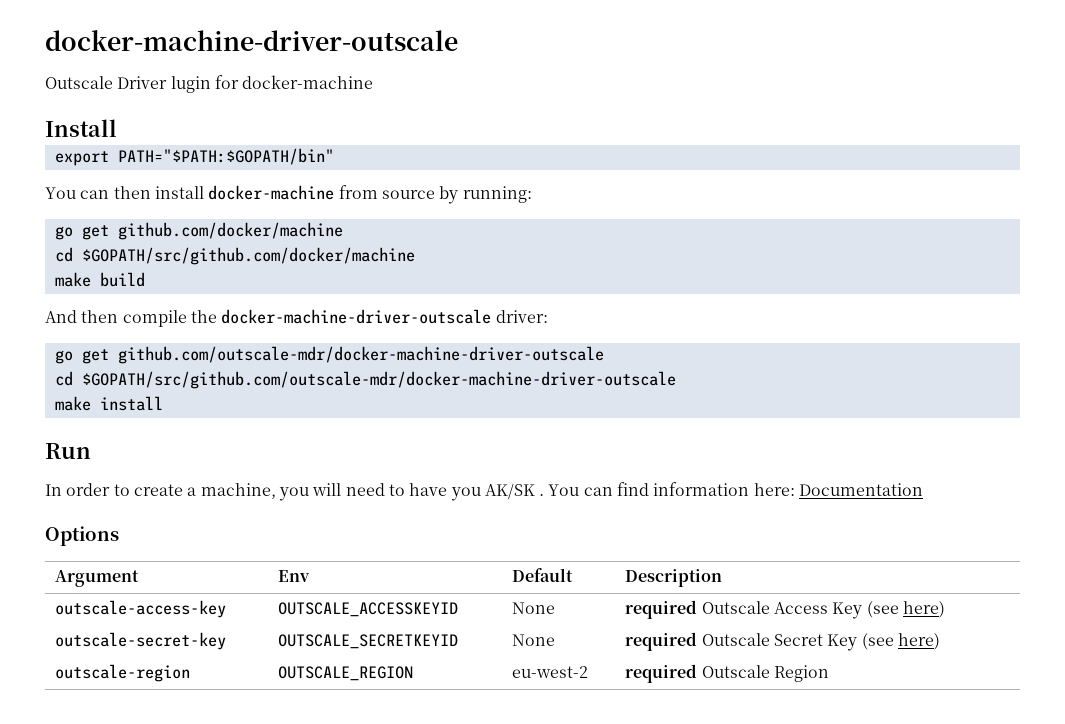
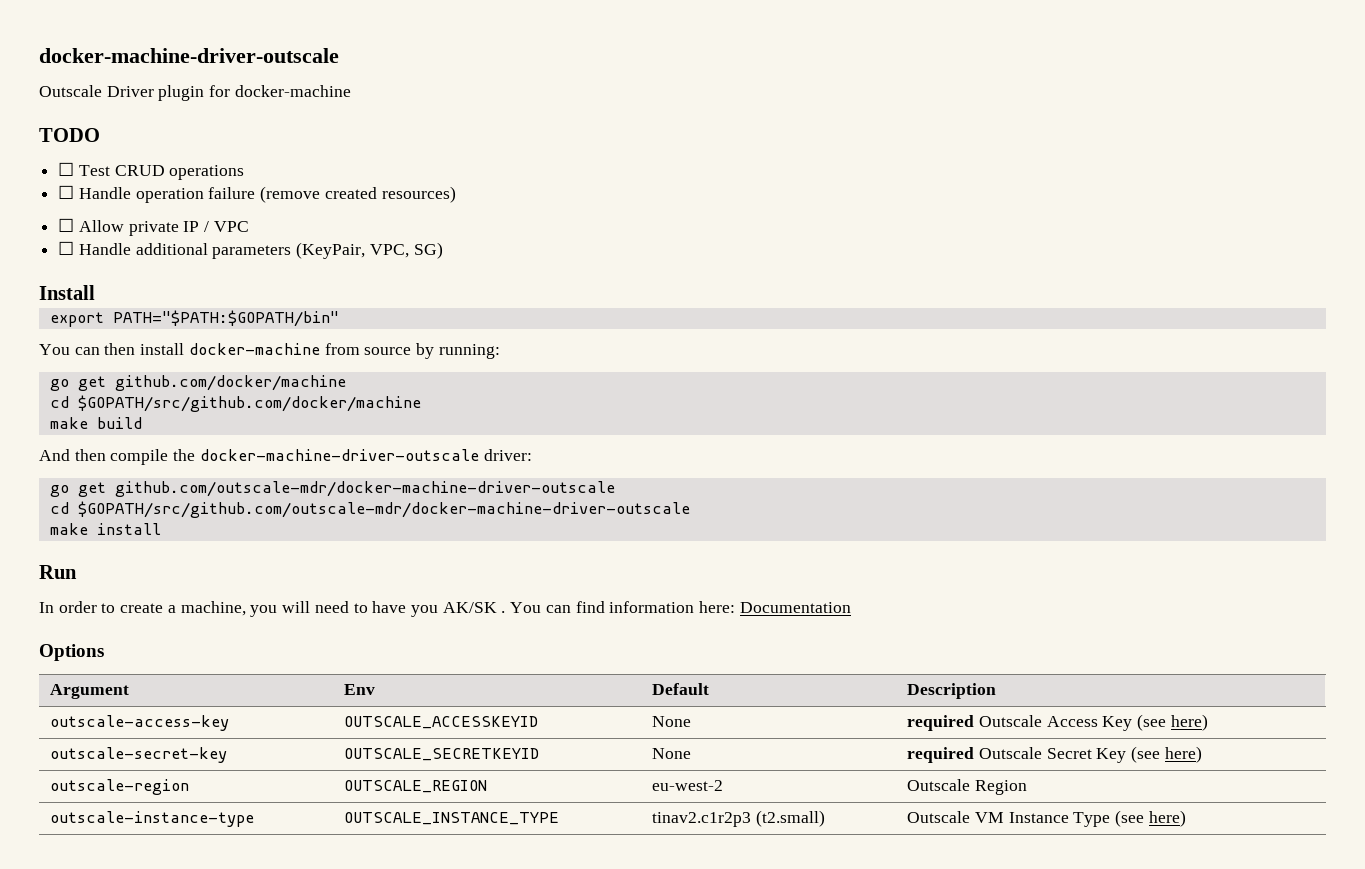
[170,76,211,93] lugin -> [158,85,205,101] plugin
(374, 82) none -> [39,128,100,142] [58,162,245,180] [58,185,456,203] [58,218,249,236] [58,241,443,259] // TODO // ☐ Test CRUD operations // ☐ Handle operation failure (remove created resources) // ☐ Allow private IP / VPC // ☐ Handle additional parameters (KeyPair, VPC, SG)
[625,664,698,683] required -> (724, 785) none
(830, 673) none -> [50,811,255,827] [344,812,560,825] [652,810,826,827] [907,810,1186,827] // outscale-instance-type | OUTSCALE_INSTANCE_TYPE | tinav2.c1r2p3 (t2.small) | Outscale VM Instance Type (see here)

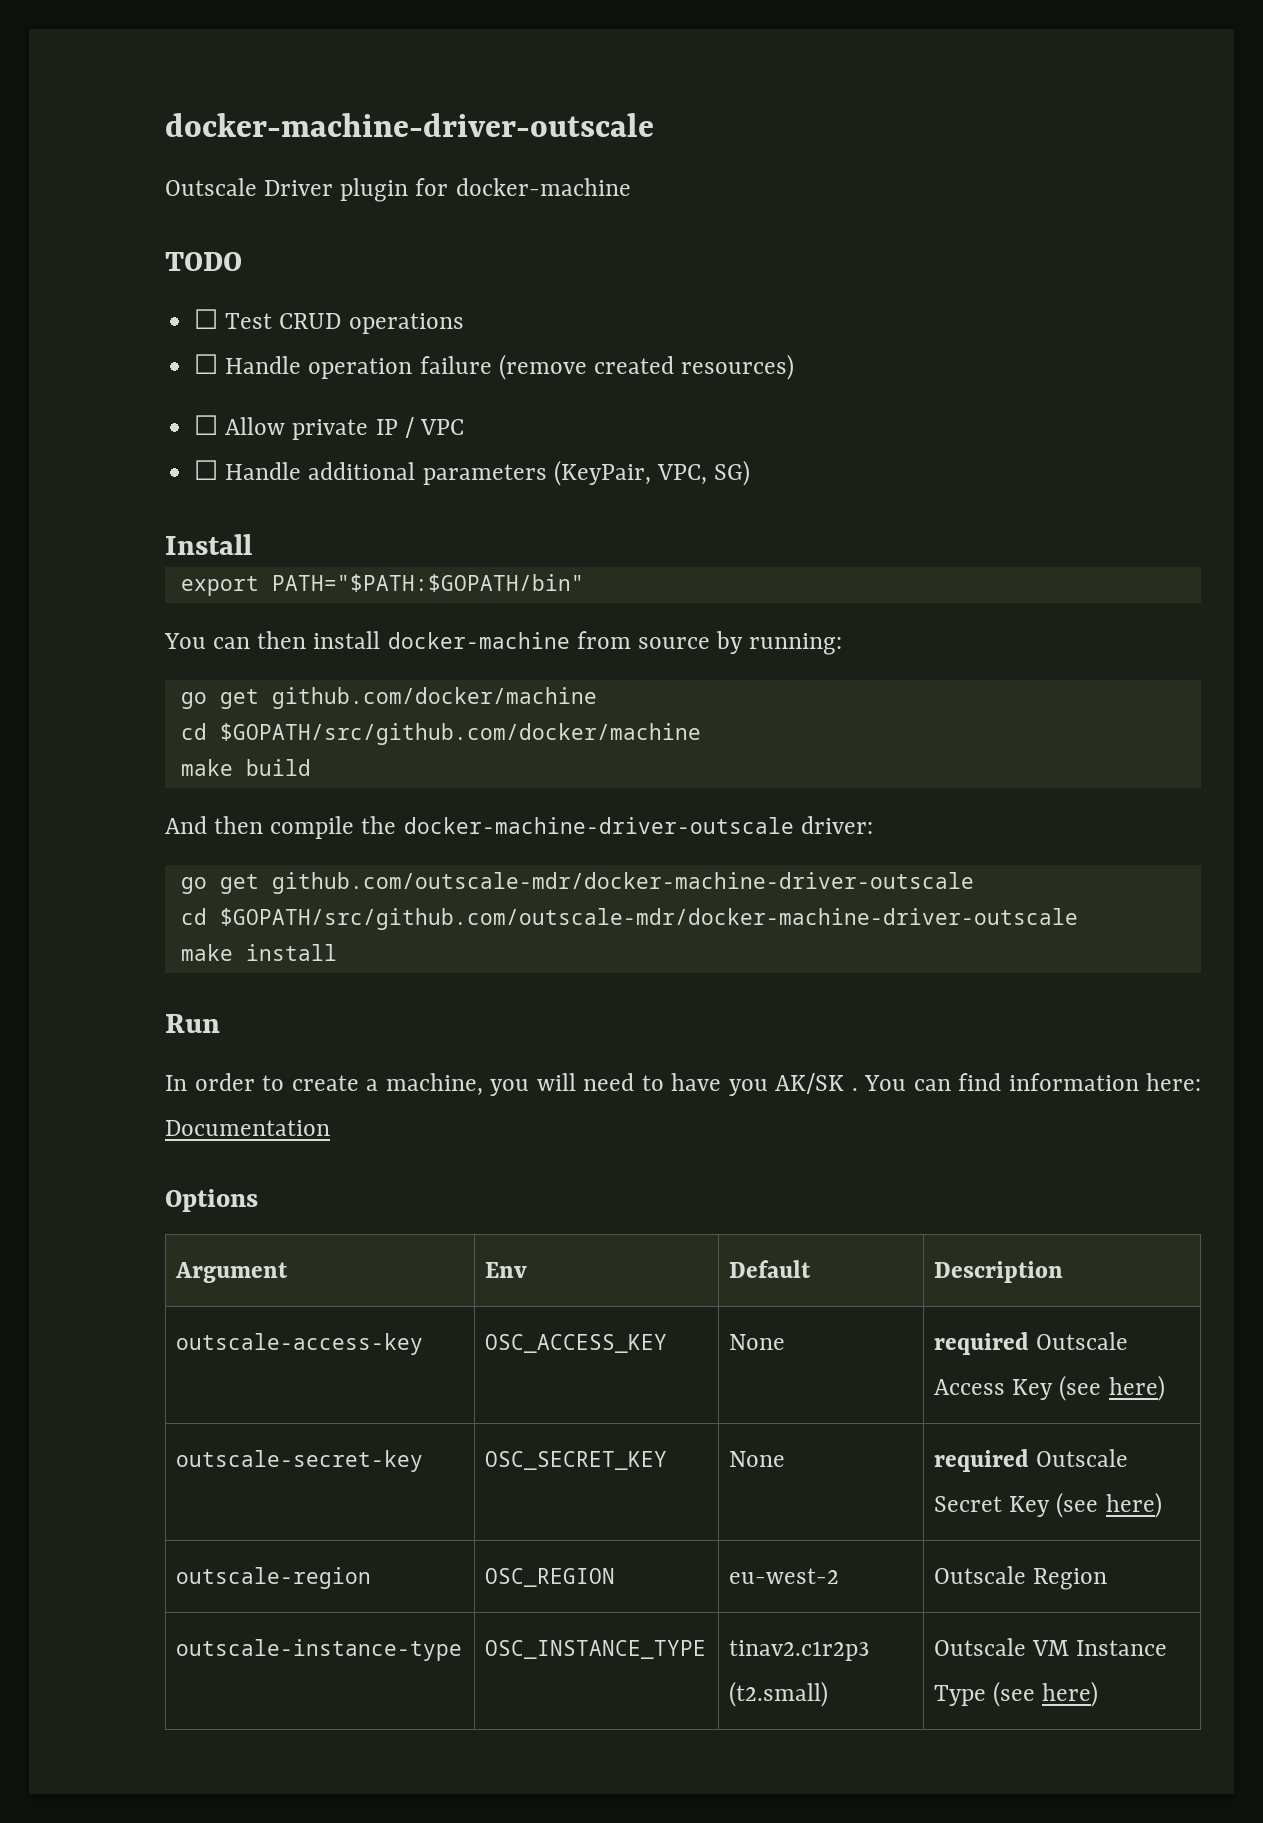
[344,716,539,729] OUTSCALE_ACCESSKEYID -> [485,1334,668,1353] OSC_ACCESS_KEY
[344,748,540,761] OUTSCALE_SECRETKEYID -> [485,1451,668,1470] OSC_SECRET_KEY
[344,780,488,793] OUTSCALE_REGION -> [485,1568,616,1587] OSC_REGION
[344,812,560,825] OUTSCALE_INSTANCE_TYPE -> [485,1640,707,1659] OSC_INSTANCE_TYPE

